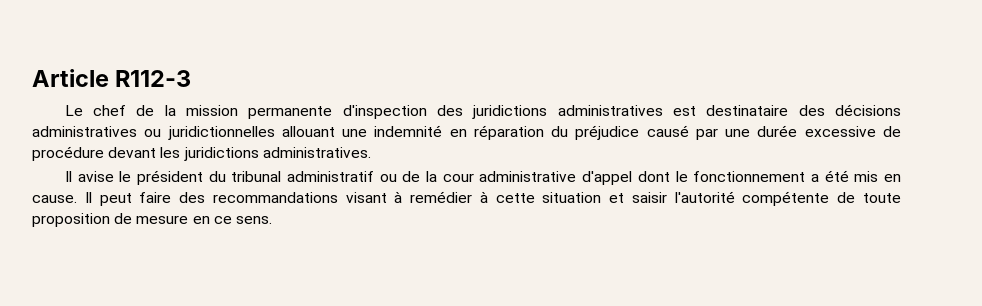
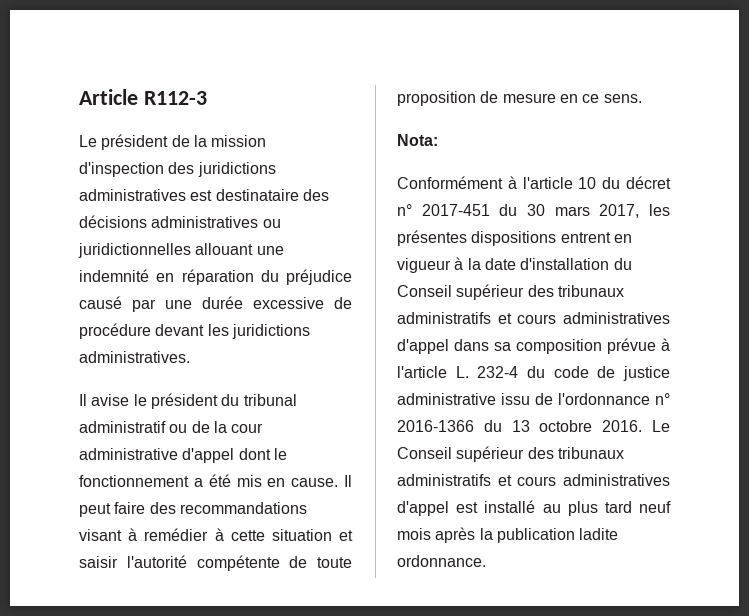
[93,105,127,116] chef -> [101,134,169,150] président
[248,106,333,119] permanente -> (267, 141) none
(272, 220) none -> [397,134,438,146] [397,176,671,189] [397,204,670,218] [397,230,632,246] [397,257,632,273] [397,284,624,300] [397,312,670,324] [397,338,670,354] [397,366,670,381] [397,393,670,405] [397,420,670,432] [397,446,624,462] [397,474,670,486] [397,500,671,516] [397,527,619,543] [397,555,486,567] // Nota: // Conformément à l'article 10 du décret n° 2017-451 du 30 mars 2017, les présentes dispositions entrent en vigueur à la date d'installation du Conseil supérieur des tribunaux administratifs et cours administratives d'appel dans sa composition prévue à l'article L. 232-4 du code de justice administrative issu de l'ordonnance n° 2016-1366 du 13 octobre 2016. Le Conseil supérieur des tribunaux administratifs et cours administratives d'appel est installé au plus tard neuf mois après la publication ladite ordonnance.

